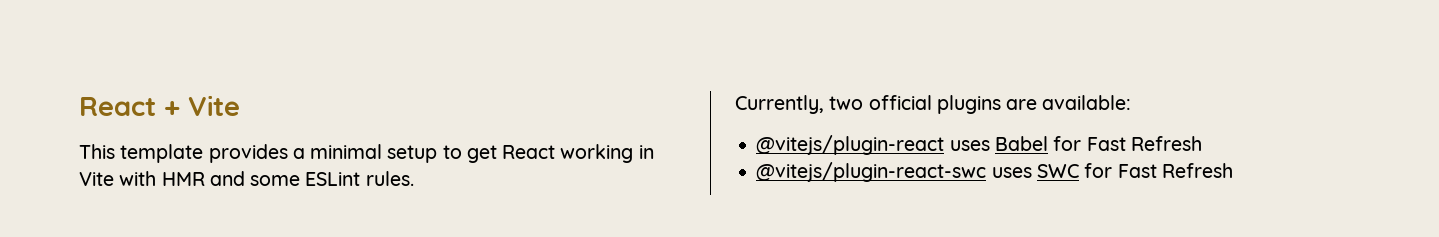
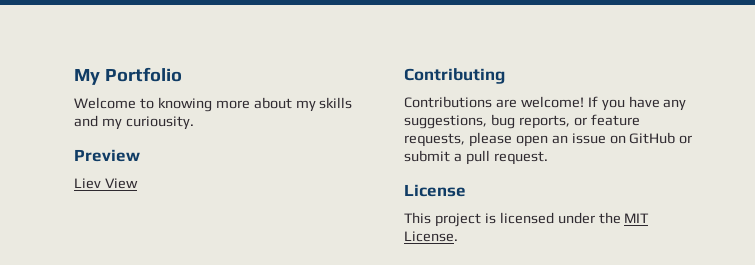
[79,95,240,116] [79,144,654,163] [79,171,414,186] [735,95,1132,114] [756,135,1202,155] [756,162,1233,182] React + Vite // This template provides a minimal setup to get React working in Vite with HMR and some ESLint rules. // Currently, two official plugins are available: // @vitejs/plugin-react uses Babel for Fast Refresh // @vitejs/plugin-react-swc uses SWC for Fast Refresh -> [74,67,182,85] [74,97,353,112] [74,115,194,130] [74,149,140,162] [74,178,138,189] [404,68,505,84] [404,96,687,111] [404,114,640,129] [404,132,693,147] [404,150,548,165] [404,184,466,197] [404,212,650,227] [404,231,458,242] My Portfolio // Welcome to knowing more about my skills and my curiousity. // Preview // Liev View // Contributing // Contributions are welcome! If you have any suggestions, bug reports, or feature requests, please open an issue on GitHub or submit a pull request. // License // This project is licensed under the MIT License.

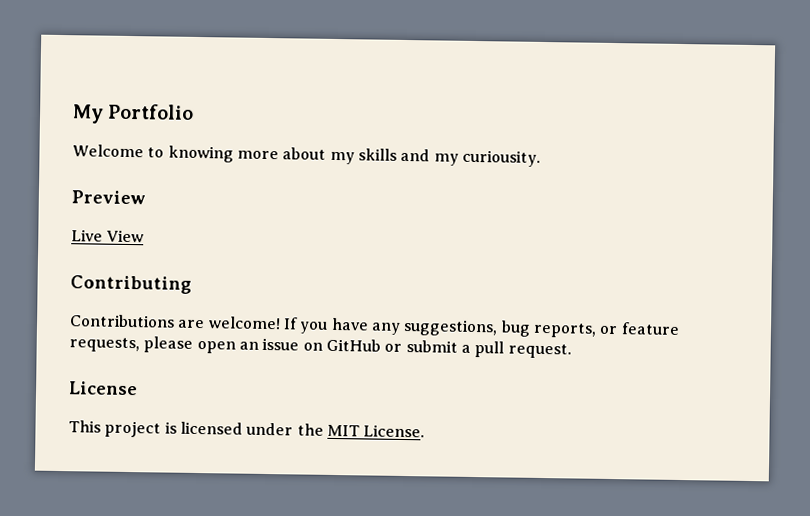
[74,178,101,189] Liev -> [71,229,103,242] Live

